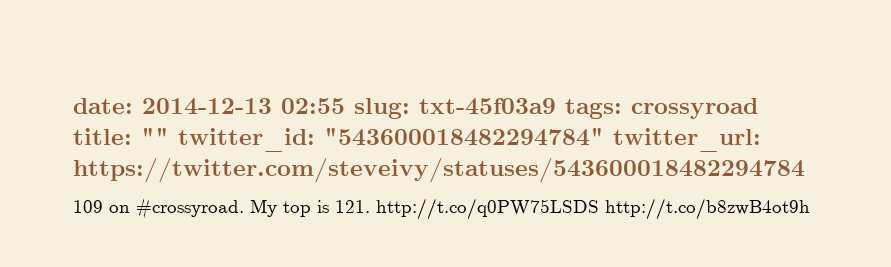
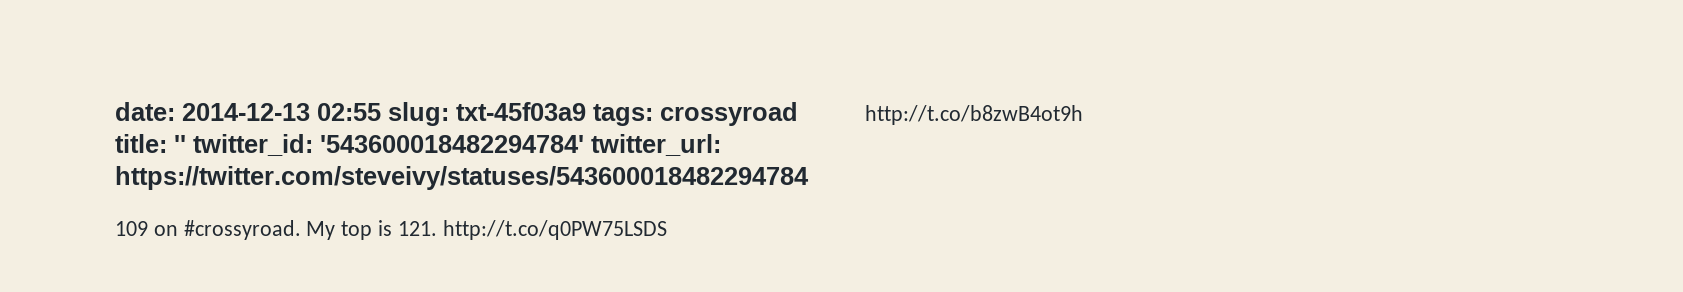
[141,127,604,152] "" twitter_id: "543600018482294784" -> [174,134,584,156] '' twitter_id: '543600018482294784'

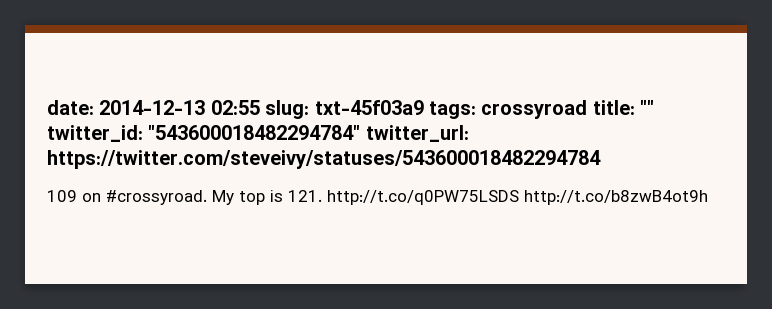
[174,134,584,156] '' twitter_id: '543600018482294784' -> [640,100,655,115] [47,125,361,142] "" twitter_id: "543600018482294784"

